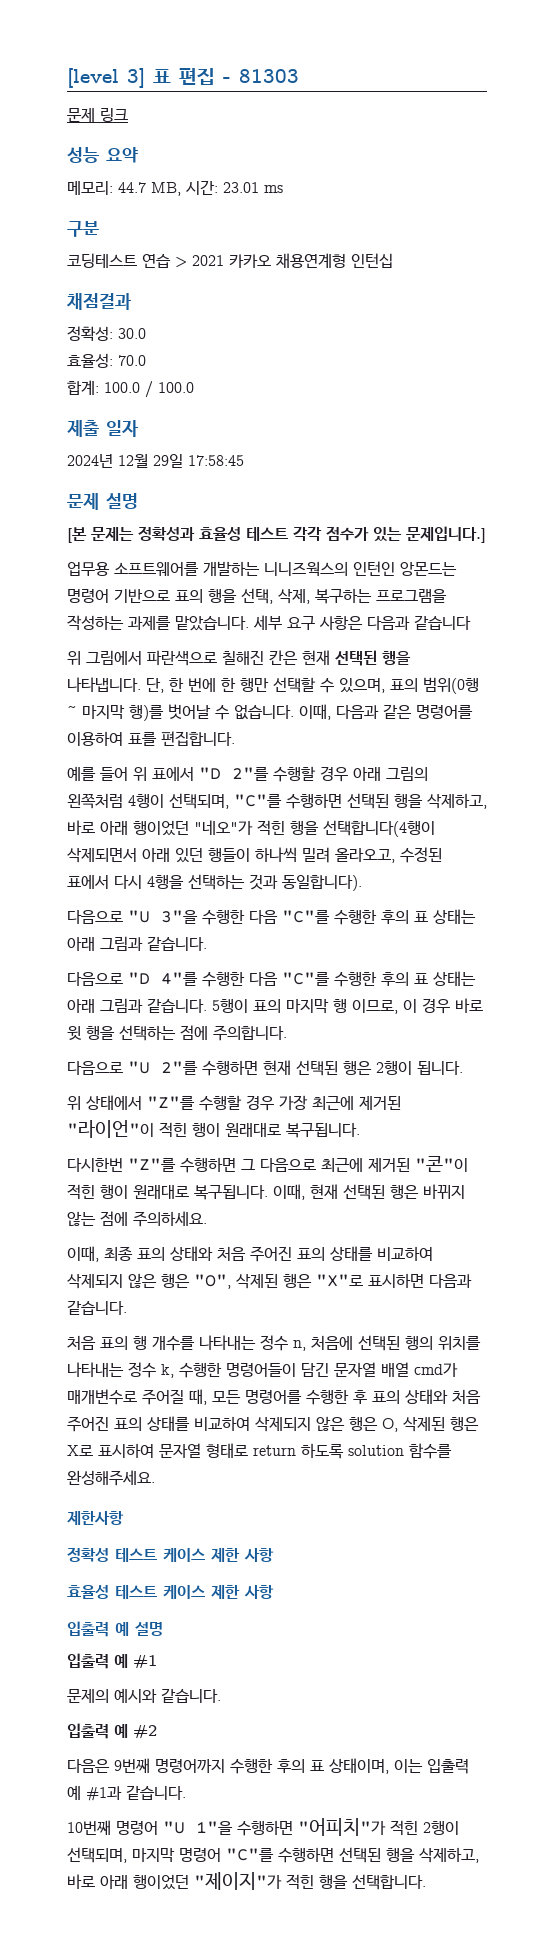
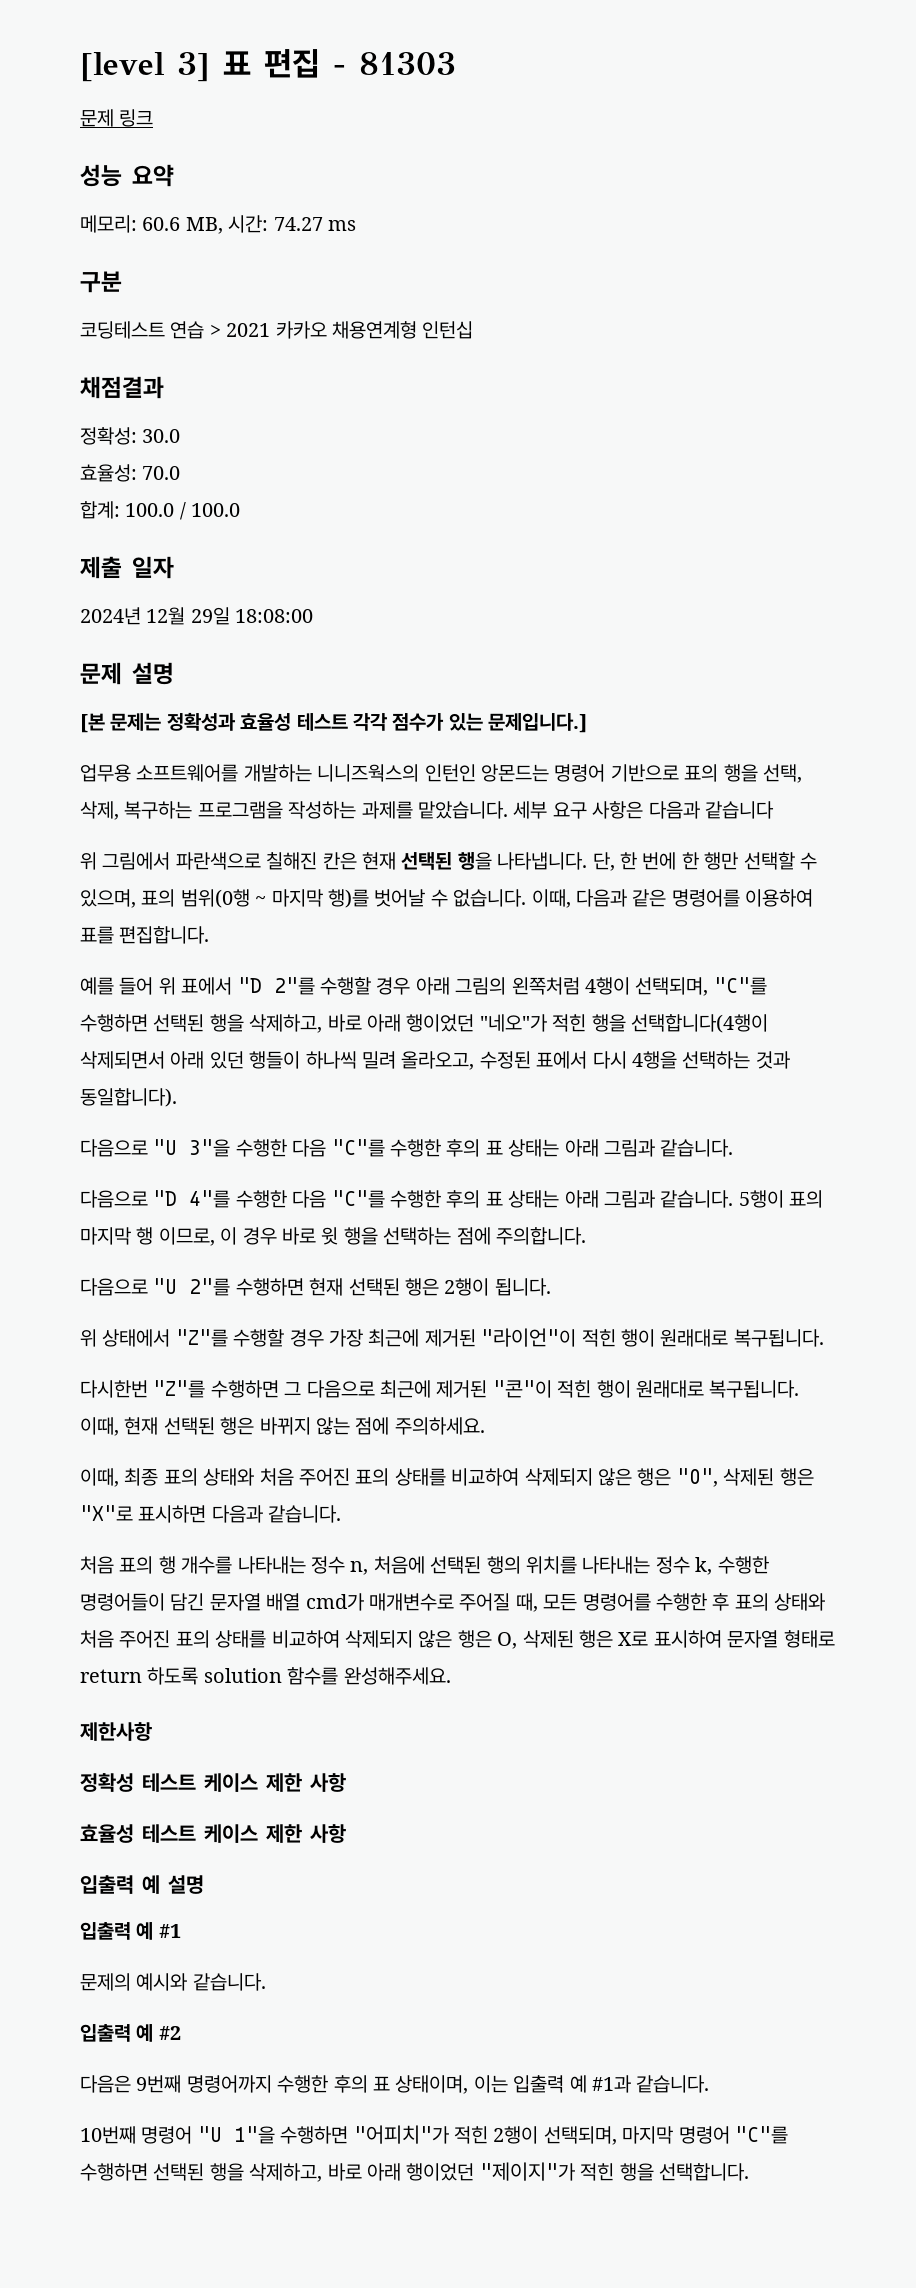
[118,182,146,193] 44.7 -> [142,217,181,231] 60.6
[223,182,259,193] 23.01 -> [273,217,323,231] 74.27
[188,455,244,466] 17:58:45 -> [235,609,314,623] 18:08:00

